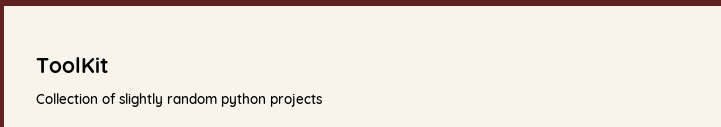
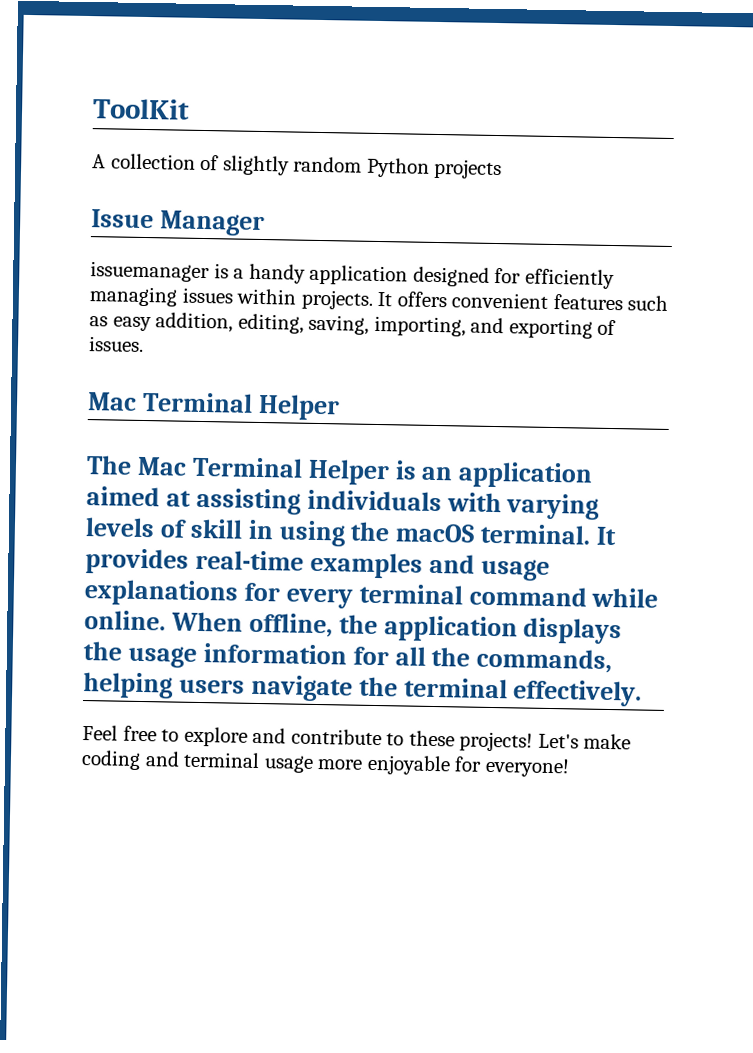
[36,93,98,104] Collection -> [92,153,196,170] A collection
[221,93,266,107] python -> [365,157,430,178] Python
(322, 100) none -> [91,209,265,237] [90,261,615,290] [89,286,669,311] [89,312,617,339] [88,336,144,352] [87,391,340,421] [86,455,594,489] [86,486,600,520] [85,517,618,547] [85,548,550,581] [84,579,659,609] [84,610,623,645] [83,641,613,674] [83,672,643,707] [82,725,632,752] [81,749,570,778] // Issue Manager // issuemanager is a handy application designed for efficiently managing issues within projects. It offers convenient features such as easy addition, editing, saving, importing, and exporting of issues. // Mac Terminal Helper // The Mac Terminal Helper is an application aimed at assisting individuals with varying levels of skill in using the macOS terminal. It provides real-time examples and usage explanations for every terminal command while online. When offline, the application displays the usage information for all the commands, helping users navigate the terminal effectively. // Feel free to explore and contribute to these projects! Let's make coding and terminal usage more enjoyable for everyone!

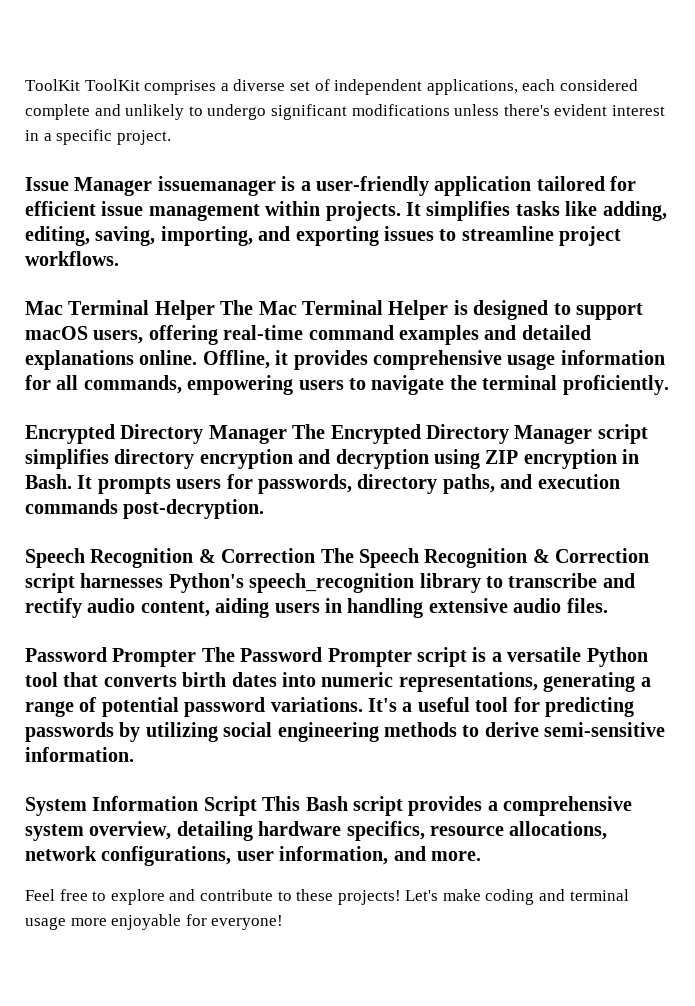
[92,98,190,120] [92,153,503,180] ToolKit // A collection of slightly random Python projects -> [25,79,638,95] [25,104,665,120] [25,129,171,145] ToolKit ToolKit comprises a diverse set of independent applications, each considered complete and unlikely to undergo significant modifications unless there's evident interest in a specific project.
(265, 223) // -> (153, 186) none
[248,263,615,290] [89,286,669,311] [89,312,234,333] handy application designed for efficiently managing issues within projects. It offers convenient features such as easy addition, -> [315,176,637,196] [25,201,667,221] user-friendly application tailored for efficient issue management within projects. It simplifies tasks like adding,
[597,319,617,336] [88,336,144,352] [87,391,340,421] of issues. // Mac Terminal Helper // -> [384,226,622,246] [25,251,119,266] [25,300,215,320] issues to streamline project workflows. // Mac Terminal Helper
[421,461,594,489] [86,486,600,520] [85,517,618,547] [85,548,550,581] [84,579,659,609] [84,610,623,645] [83,641,613,674] [83,672,643,707] an application aimed at assisting individuals with varying levels of skill in using the macOS terminal. It provides real-time examples and usage explanations for every terminal command while online. When offline, the application displays the usage information for all the commands, helping users navigate the terminal effectively. -> [473,300,643,320] [25,325,591,345] [25,350,665,370] [25,375,669,395] [25,424,648,444] [25,449,640,469] [25,474,620,494] [25,499,265,519] [25,548,650,568] [25,573,635,593] [25,598,608,618] [25,647,648,667] [25,672,651,692] [25,697,634,717] [25,722,666,742] [25,747,134,762] [25,796,633,816] [25,821,608,841] [25,846,481,866] designed to support macOS users, offering real-time command examples and detailed explanations online. Offline, it provides comprehensive usage information for all commands, empowering users to navigate the terminal proficiently. // Encrypted Directory Manager The Encrypted Directory Manager script simplifies directory encryption and decryption using ZIP encryption in Bash. It prompts users for passwords, directory paths, and execution commands post-decryption. // Speech Recognition & Correction The Speech Recognition & Correction script harnesses Python's speech_recognition library to transcribe and rectify audio content, aiding users in handling extensive audio files. // Password Prompter The Password Prompter script is a versatile Python tool that converts birth dates into numeric representations, generating a range of potential password variations. It's a useful tool for predicting passwords by utilizing social engineering methods to derive semi-sensitive information. // System Information Script This Bash script provides a comprehensive system overview, detailing hardware specifics, resource allocations, network configurations, user information, and more.

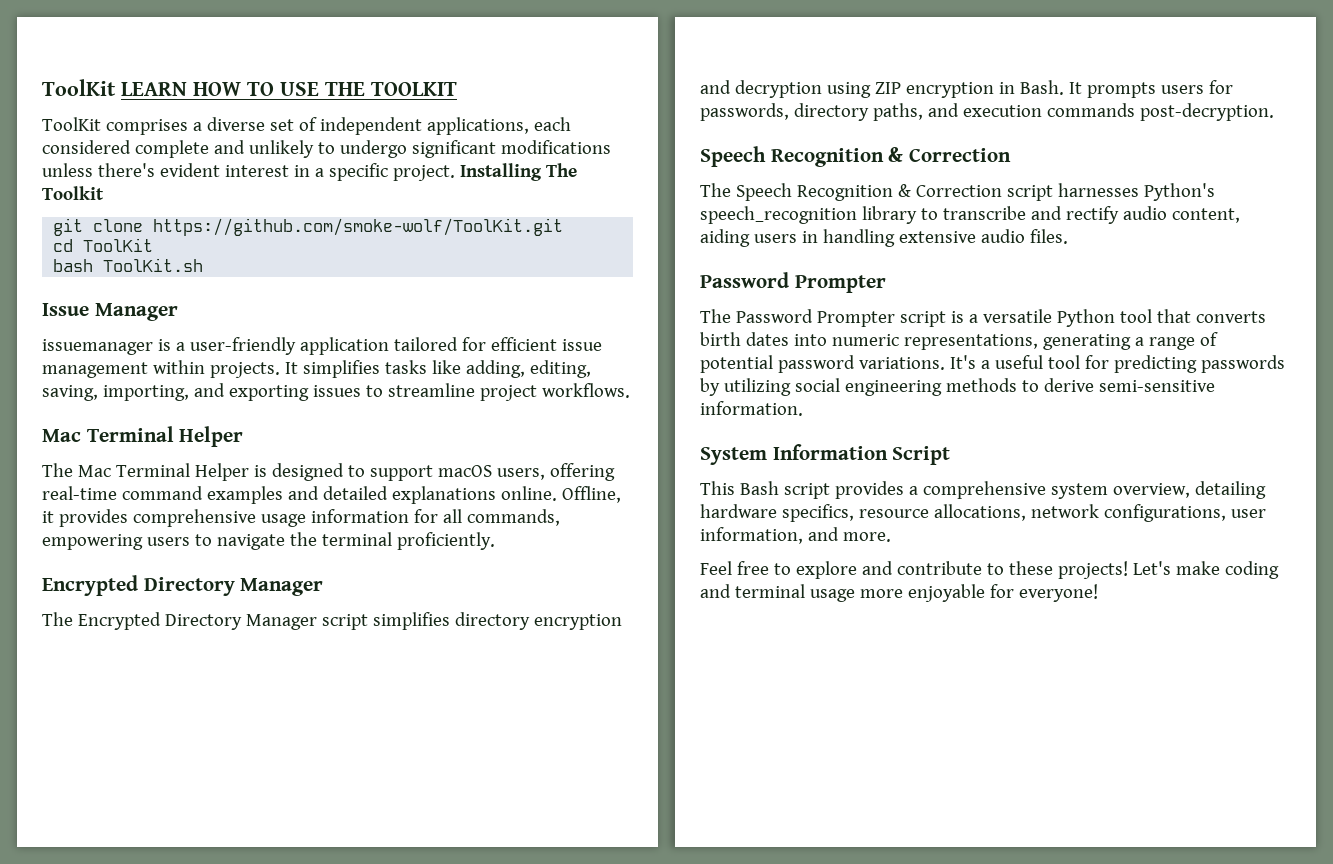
[25,79,80,91] ToolKit -> [42,79,457,96] ToolKit LEARN HOW TO USE THE TOOLKIT //
(171, 137) none -> [459,163,577,181] [42,186,104,200] [53,218,564,236] [53,238,154,252] [53,258,204,272] Installing The Toolkit // git clone https://github.com/smoke-wolf/ToolKit.git // cd ToolKit // bash ToolKit.sh
(153, 186) none -> (178, 312) //
(215, 310) none -> (244, 436) //
(287, 434) none -> (324, 587) //
(316, 555) none -> (1011, 155) //
(197, 657) none -> (886, 284) //
(257, 806) none -> (951, 455) //

